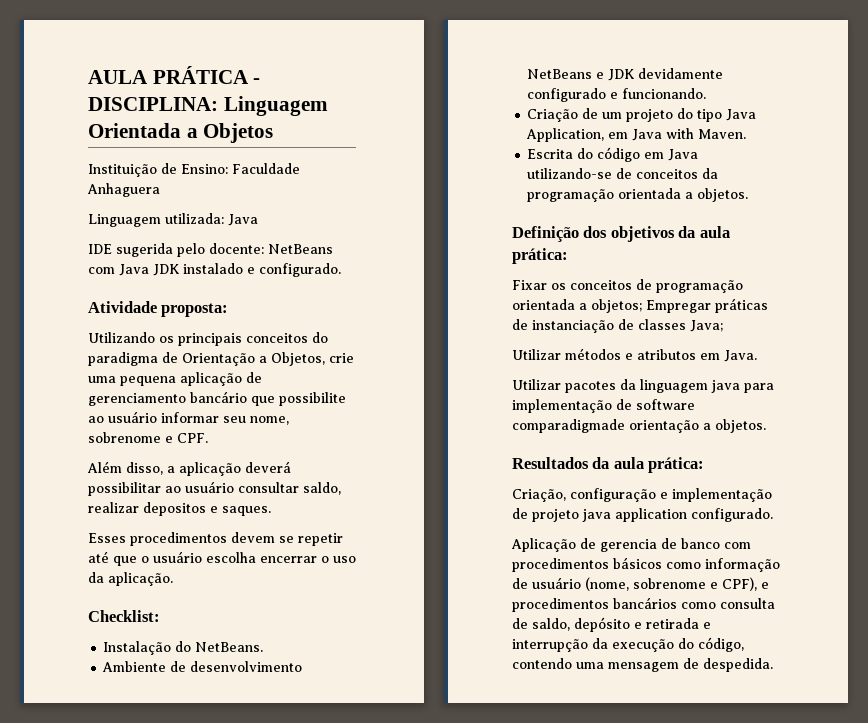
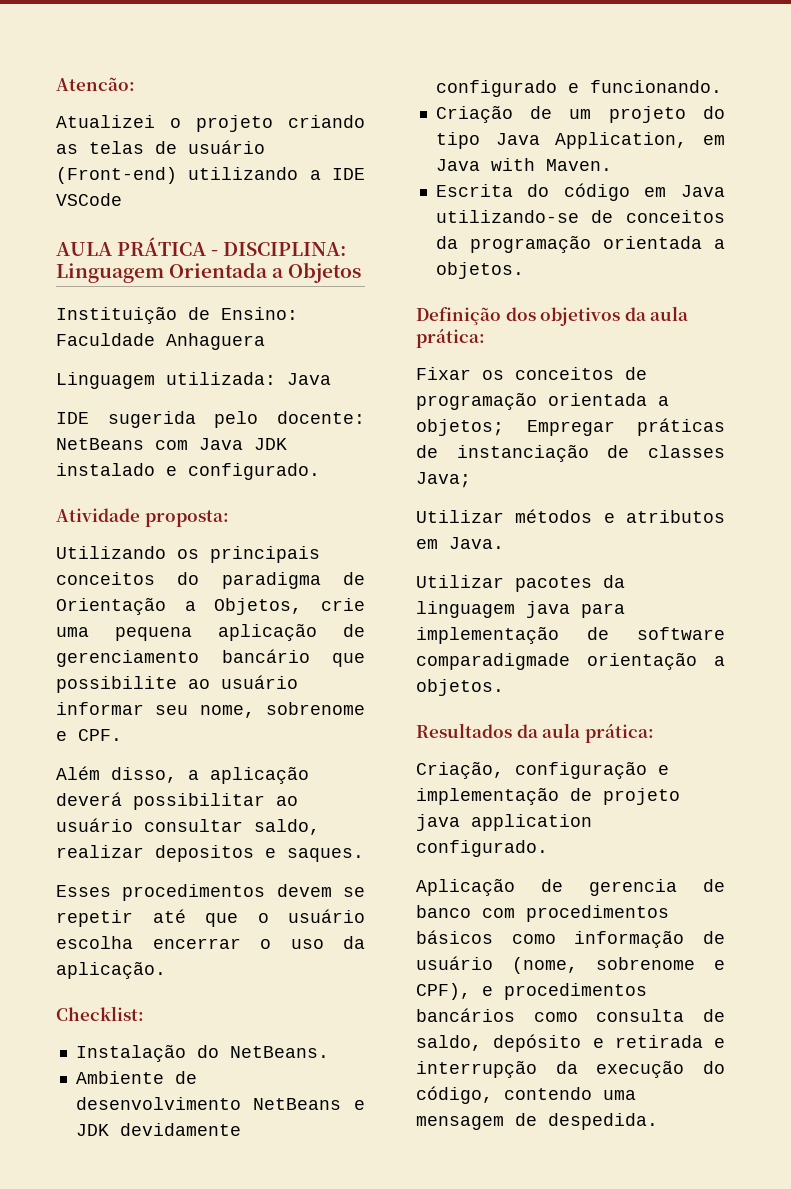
(88, 77) none -> [56,77,135,91] [56,115,365,132] [56,140,265,154] [56,167,365,184] [56,193,122,206] Atencão: // Atualizei o projeto criando as telas de usuário (Front-end) utilizando a IDE VSCode //

